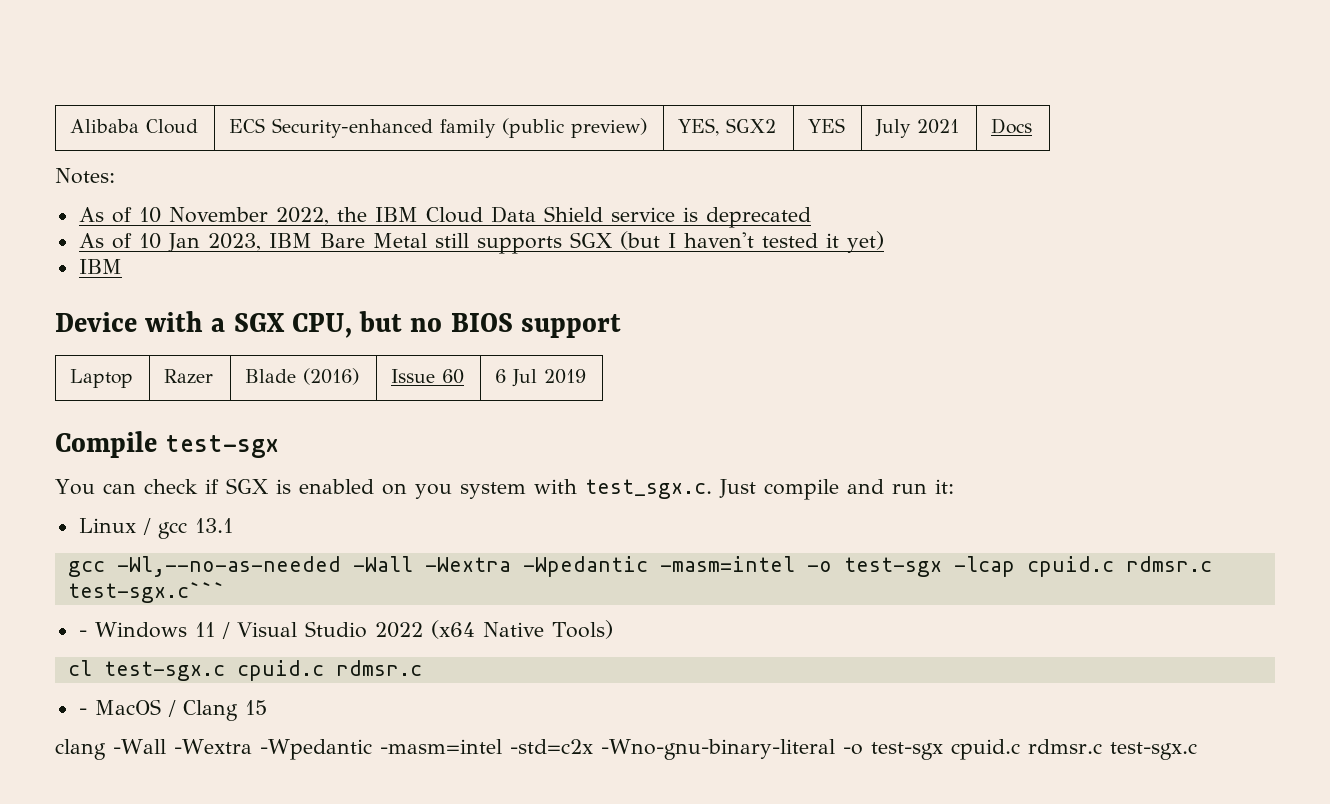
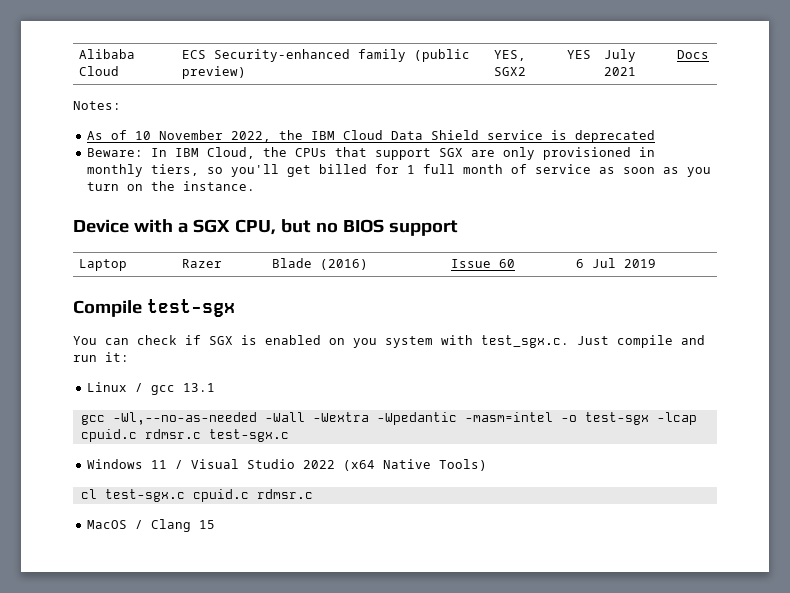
[78,231,884,254] [78,259,122,274] As of 10 Jan 2023, IBM Bare Metal still supports SGX (but I haven't tested it yet) // IBM -> [86,147,655,160] [86,164,711,177] [86,181,255,191] Beware: In IBM Cloud, the CPUs that support SGX are only provisioned in monthly tiers, so you'll get billed for 1 full month of service as soon as you turn on the instance.
[67,582,225,603] [78,630,87,637] test-sgx.c``` // - -> [208,429,289,442] test-sgx.c //
[78,708,87,715] - -> (313, 494) none
[55,739,1197,760] // clang -Wall -Wextra -Wpedantic -masm=intel -std=c2x -Wno-gnu-binary-literal -o test-sgx cpuid.c rdmsr.c test-sgx.c -> (215, 524) none

